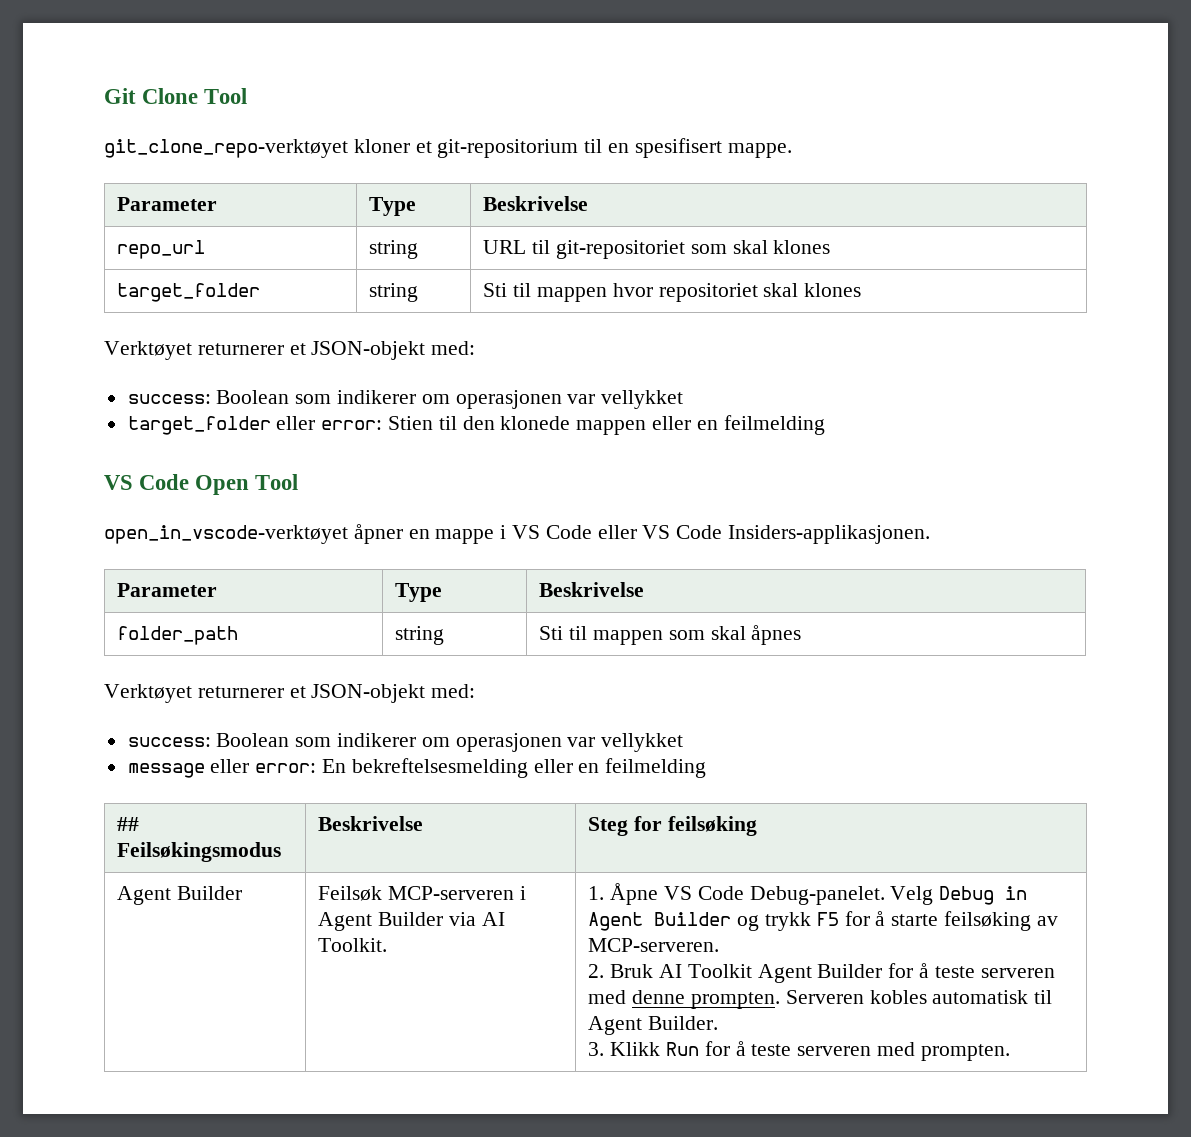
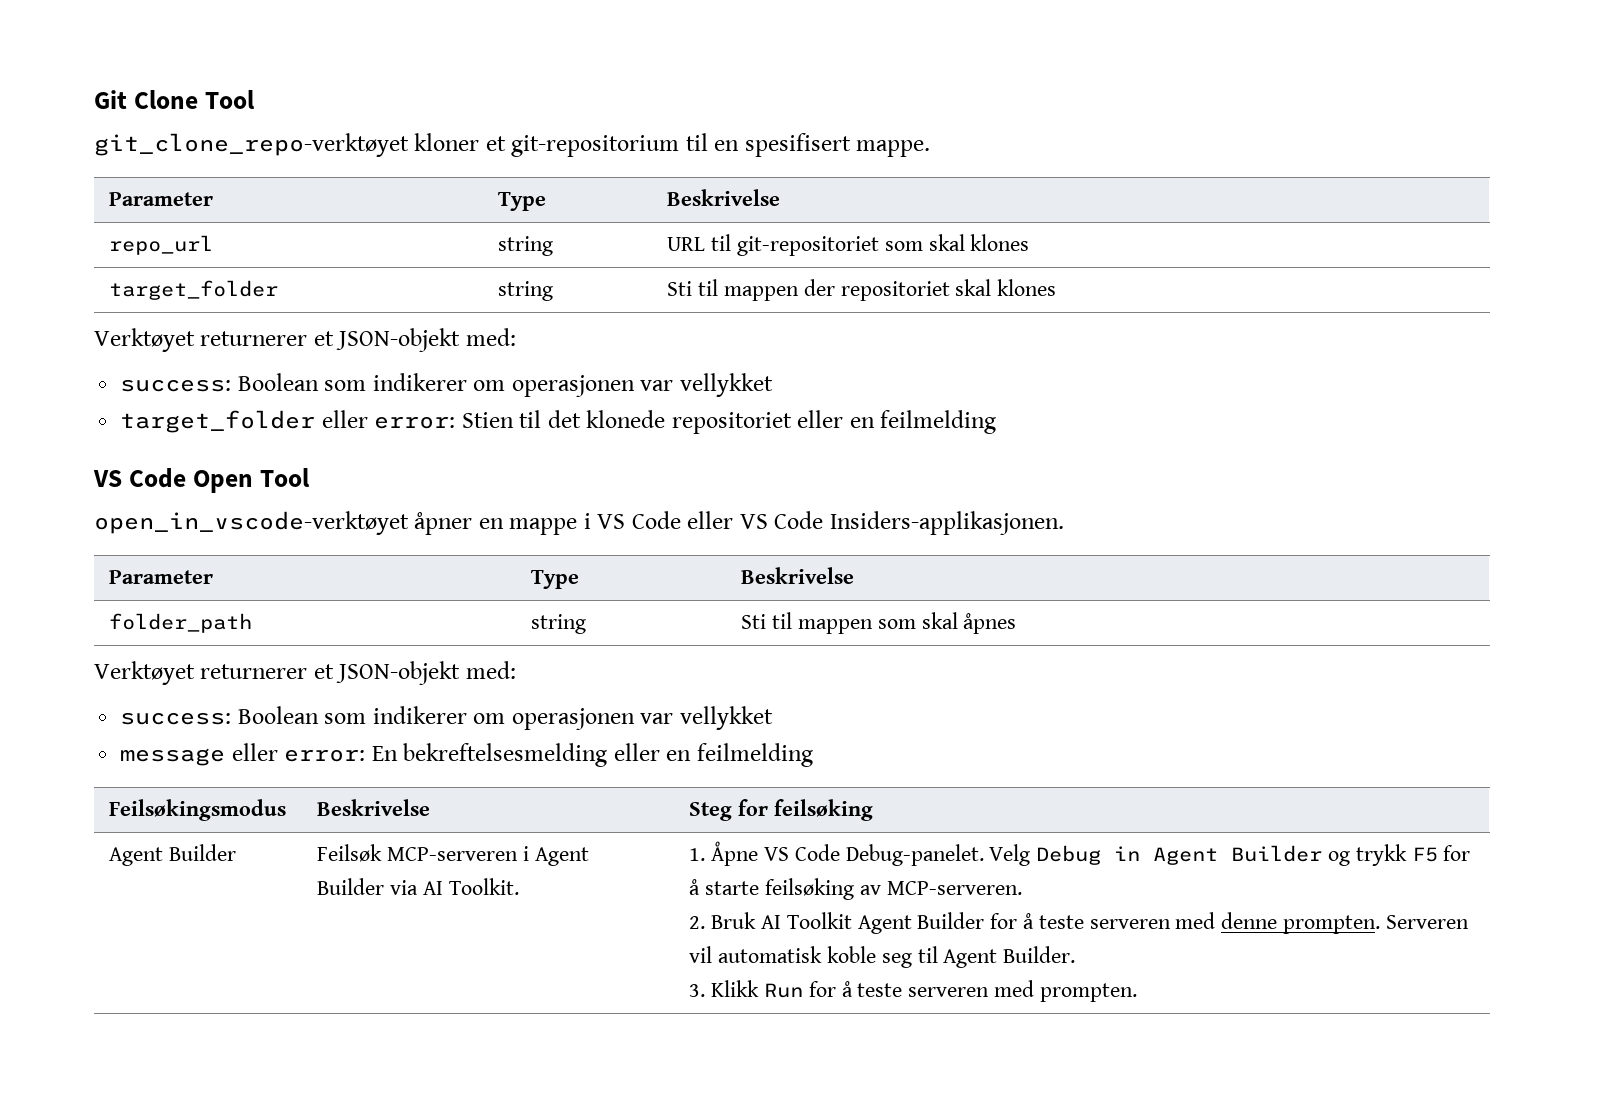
[612,283,653,297] hvor -> [803,279,835,296] der
[462,416,647,435] den klonede mappen -> [547,410,792,434] det klonede repositoriet
[117,817,140,831] ## -> (813, 755) none
[869,990,1029,1004] kobles automatisk -> [689,946,912,968] vil automatisk koble seg

